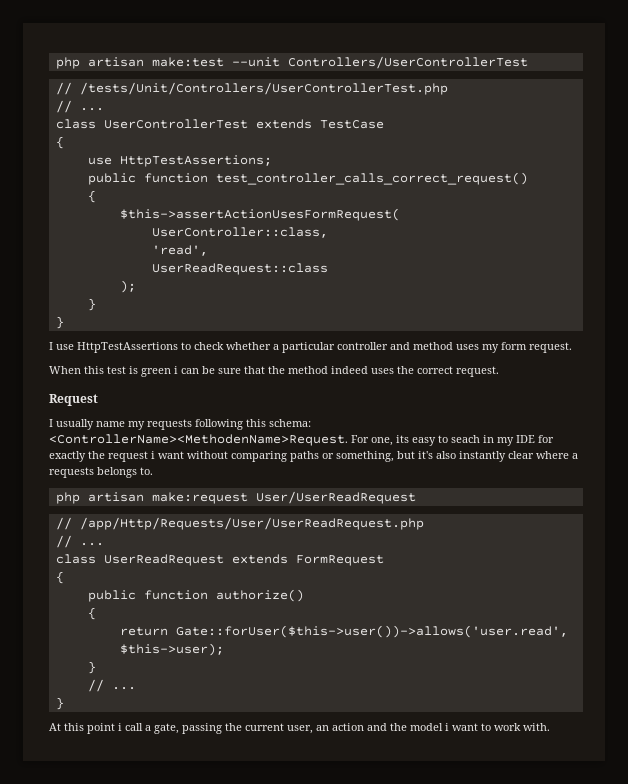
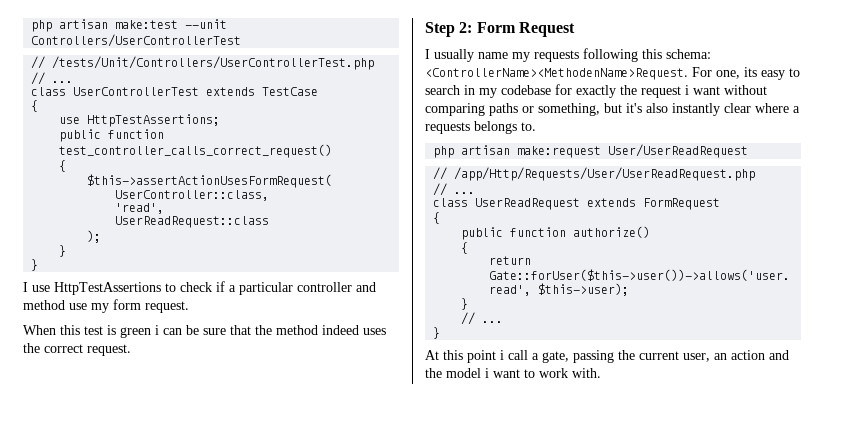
[226,342,271,350] whether -> [216,281,225,292] if
[456,344,479,350] uses -> [69,303,87,310] use
(499, 371) none -> [425,22,516,37] Step 2: Form
[451,435,480,443] seach -> [425,85,460,95] search
[516,435,535,443] IDE -> [501,85,551,95] codebase

